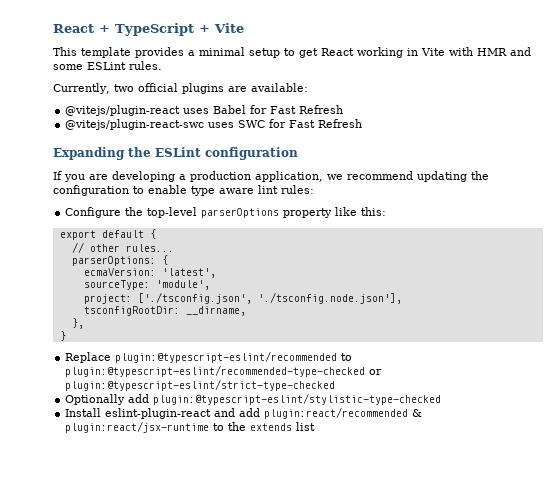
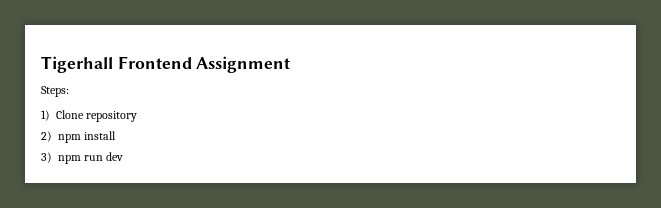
[53,23,244,36] [53,47,531,58] [53,61,162,70] [53,83,308,94] [65,105,344,116] [65,119,363,130] [53,147,298,160] [53,171,489,182] [53,185,314,196] [65,207,387,218] [59,229,156,240] [71,242,174,253] [71,255,168,266] [83,268,216,278] [83,280,210,290] [83,292,402,304] [83,306,246,316] [71,318,84,329] [59,331,66,341] [65,351,353,363] [65,365,383,377] [65,379,336,391] [65,393,442,405] [65,407,423,419] [65,421,316,433] React + TypeScript + Vite // This template provides a minimal setup to get React working in Vite with HMR and some ESLint rules. // Currently, two official plugins are available: // @vitejs/plugin-react uses Babel for Fast Refresh // @vitejs/plugin-react-swc uses SWC for Fast Refresh // Expanding the ESLint configuration // If you are developing a production application, we recommend updating the configuration to enable type aware lint rules: // Configure the top-level parserOptions property like this: // export default { // // other rules... // parserOptions: { // ecmaVersion: 'latest', // sourceType: 'module', // project: ['./tsconfig.json', './tsconfig.node.json'], // tsconfigRootDir: __dirname, // }, // } // Replace plugin:@typescript-eslint/recommended to plugin:@typescript-eslint/recommended-type-checked or plugin:@typescript-eslint/strict-type-checked // Optionally add plugin:@typescript-eslint/stylistic-type-checked // Install eslint-plugin-react and add plugin:react/recommended & plugin:react/jsx-runtime to the extends list -> [41,56,291,73] [41,86,69,97] [41,110,138,122] [41,131,117,143] [41,152,124,164] Tigerhall Frontend Assignment // Steps: // 1) Clone repository // 2) npm install // 3) npm run dev

